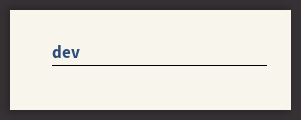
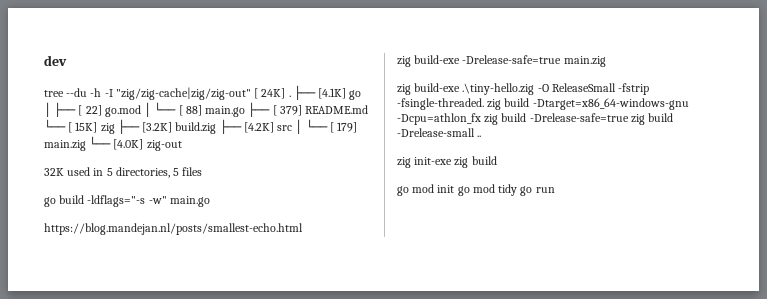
(80, 52) none -> [44,85,362,100] [44,102,369,117] [44,119,358,134] [44,136,182,151] [44,167,203,178] [44,195,210,207] [44,223,303,235] [397,55,606,67] [397,83,650,95] [397,98,689,110] [397,113,674,125] [397,128,482,137] [397,156,497,168] [397,184,555,196] // tree --du -h -I "zig/zig-cache|zig/zig-out" [ 24K] . ├── [4.1K] go │ ├── [ 22] go.mod │ └── [ 88] main.go ├── [ 379] README.md └── [ 15K] zig ├── [3.2K] build.zig ├── [4.2K] src │ └── [ 179] main.zig └── [4.0K] zig-out // 32K used in 5 directories, 5 files // go build -ldflags="-s -w" main.go // https://blog.mandejan.nl/posts/smallest-echo.html // zig build-exe -Drelease-safe=true main.zig // zig build-exe .\tiny-hello.zig -O ReleaseSmall -fstrip -fsingle-threaded. zig build -Dtarget=x86_64-windows-gnu -Dcpu=athlon_fx zig build -Drelease-safe=true zig build -Drelease-small .. // zig init-exe zig build // go mod init go mod tidy go run

